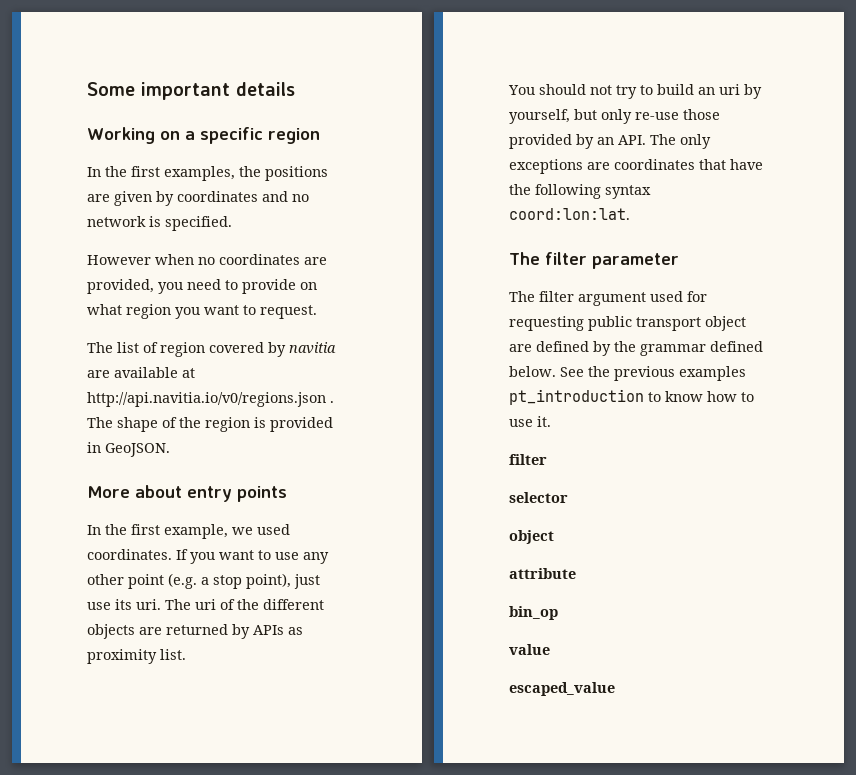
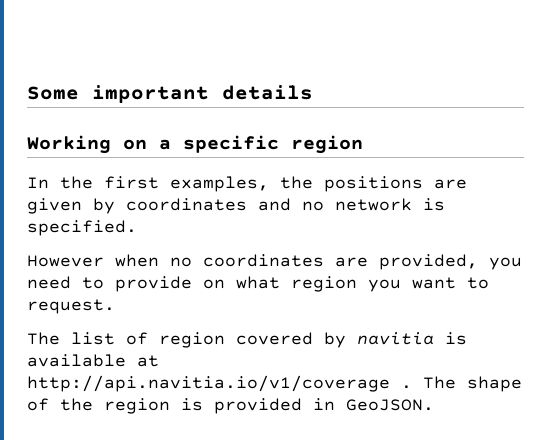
[87,370,110,378] are -> [445,332,467,345] is
[87,392,326,407] http://api.navitia.io/v0/regions.json -> [27,375,390,392] http://api.navitia.io/v1/coverage
[87,485,287,502] [87,524,290,539] [87,549,329,564] [87,573,320,589] [87,599,324,610] [87,624,303,639] [87,649,186,664] [508,84,762,99] [509,109,720,124] [509,134,711,149] [509,159,763,174] [509,184,651,199] [509,208,630,220] [509,252,679,269] [509,291,707,306] [509,316,746,331] [509,341,763,356] [509,366,746,381] [509,389,754,405] [509,416,551,427] [509,454,547,465] [509,492,568,503] [509,530,554,544] [509,568,576,579] [509,606,558,620] [509,644,550,655] [509,682,615,696] // More about entry points // In the first example, we used coordinates. If you want to use any other point (e.g. a stop point), just use its uri. The uri of the different objects are returned by APIs as proximity list. // You should not try to build an uri by yourself, but only re-use those provided by an API. The only exceptions are coordinates that have the following syntax coord:lon:lat. // The filter parameter // The filter argument used for requesting public transport object are defined by the grammar defined below. See the previous examples pt_introduction to know how to use it. // filter // selector // object // attribute // bin_op // value // escaped_value -> (434, 405) none

